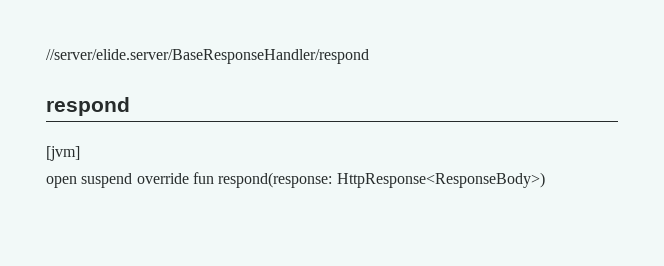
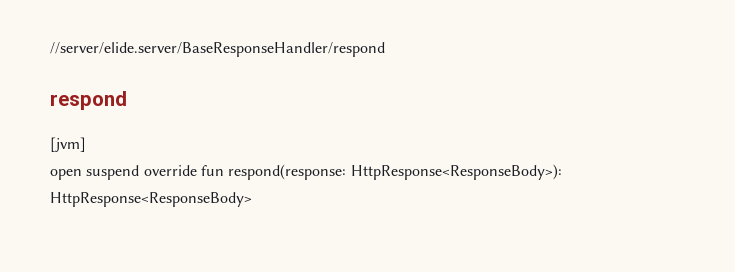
[336,172,545,188] HttpResponse<ResponseBody>) -> [350,164,562,180] [50,192,252,207] HttpResponse<ResponseBody>): HttpResponse<ResponseBody>

